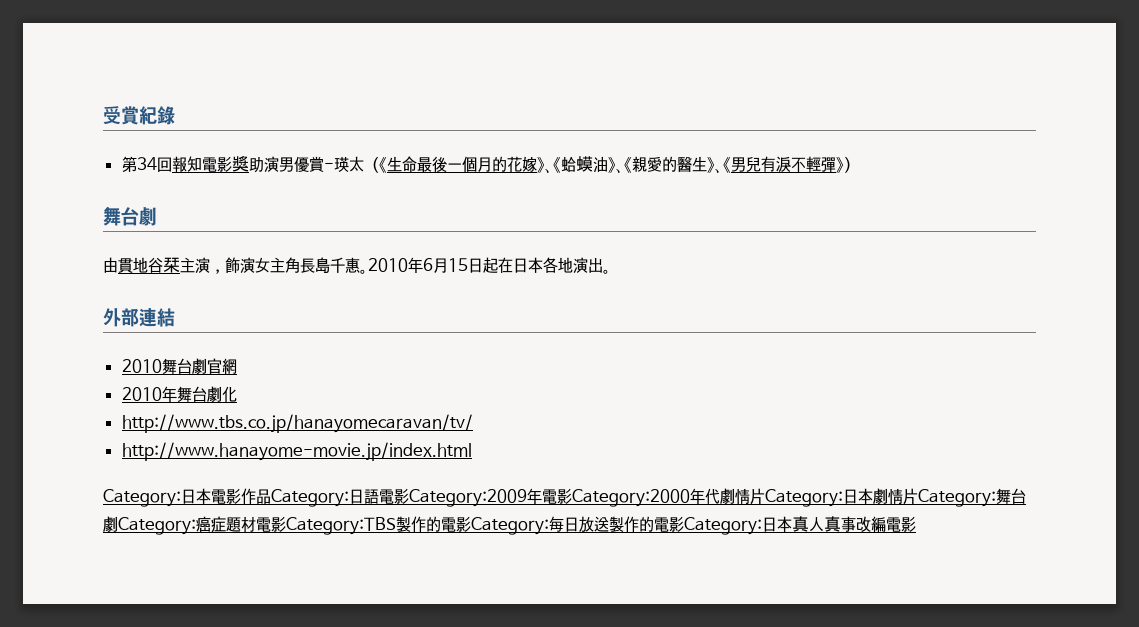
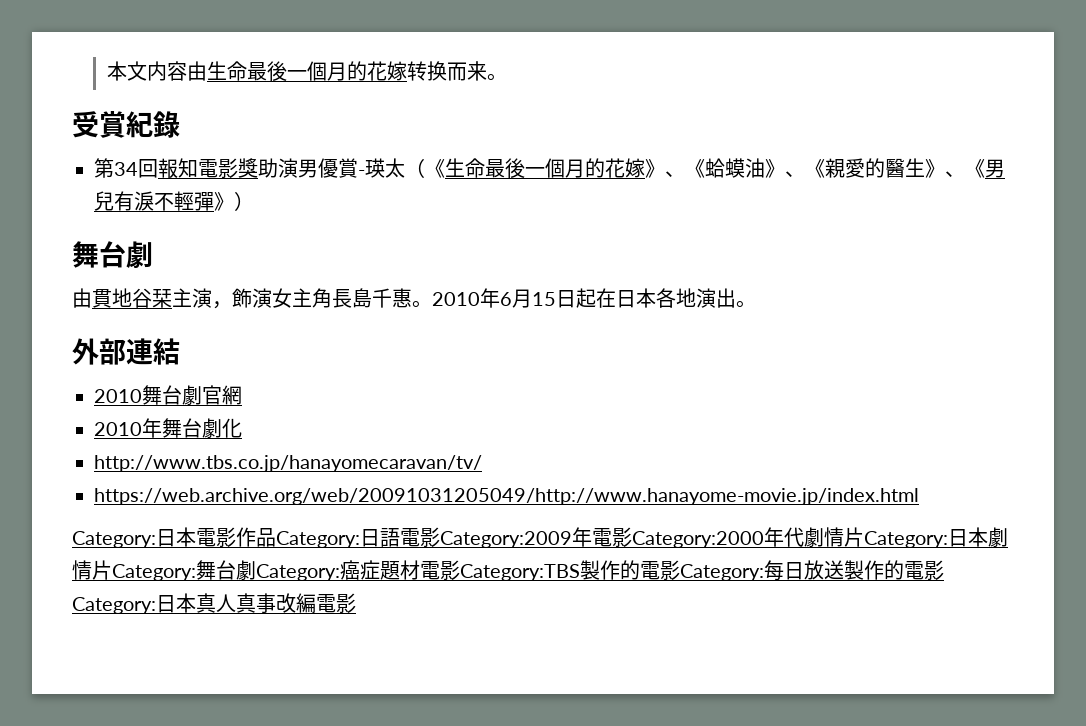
(103, 115) none -> [106,61,507,81] 本文内容由生命最後一個月的花嫁转换而来。 //
[121,442,472,461] http://www.hanayome-movie.jp/index.html -> [94,488,919,505] https://web.archive.org/web/20091031205049/http://www.hanayome-movie.jp/index.html

